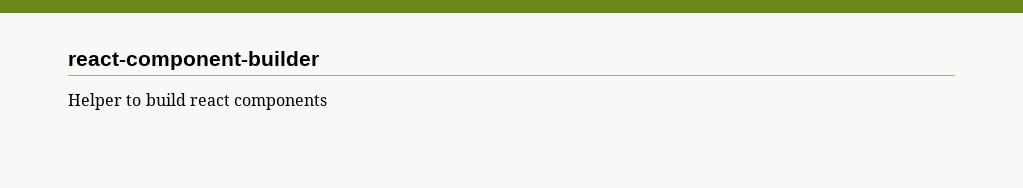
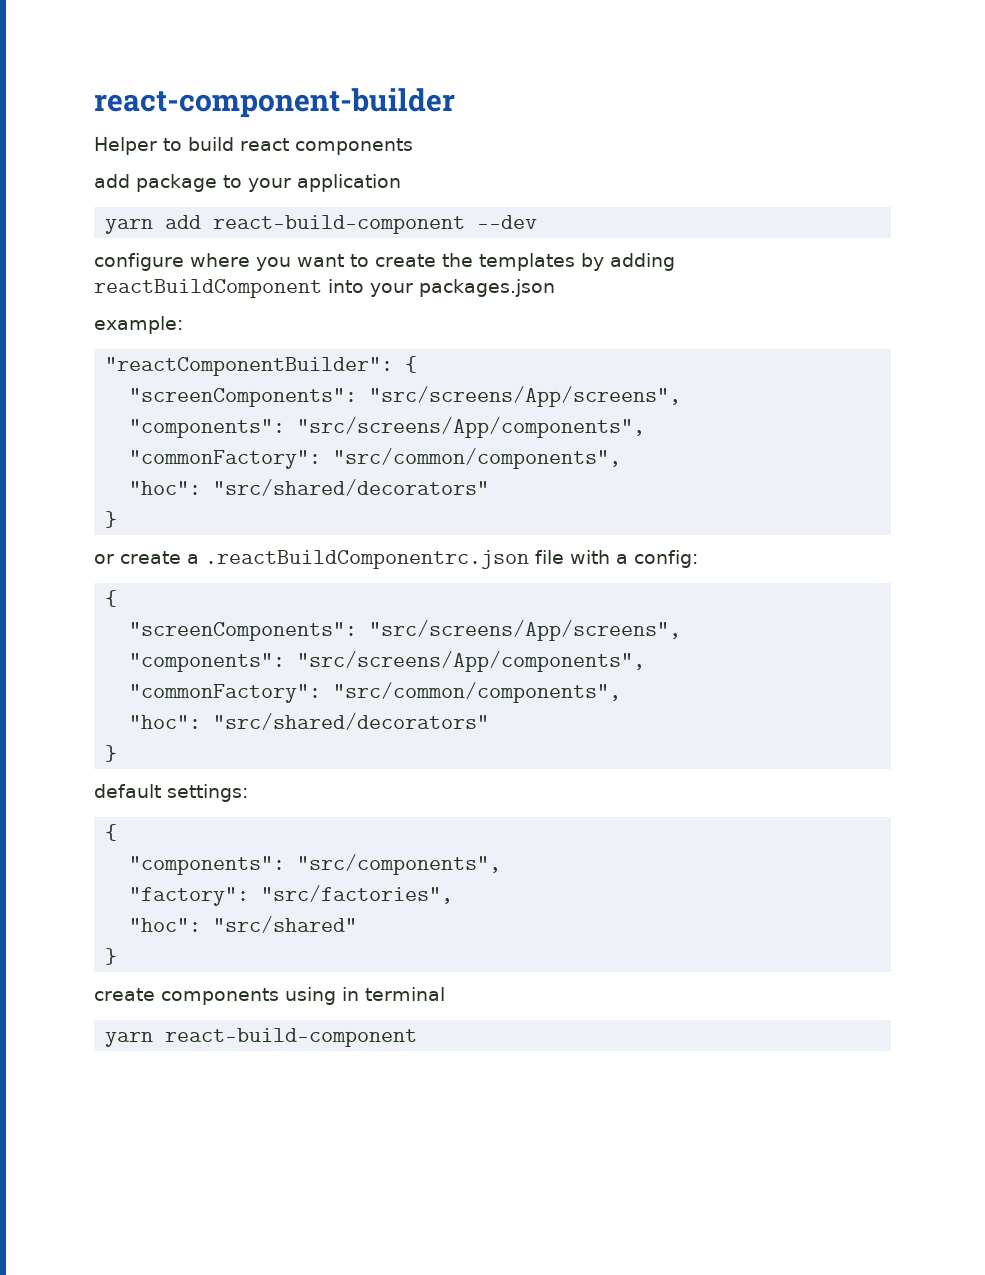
(328, 102) none -> [94,174,401,192] [105,215,538,234] [94,253,675,271] [94,279,555,298] [94,316,183,334] [105,356,418,376] [129,386,682,407] [129,417,646,438] [129,448,622,469] [129,479,490,496] [105,511,118,528] [94,550,698,569] [105,590,118,607] [129,620,682,641] [129,651,646,672] [129,682,622,703] [129,713,490,730] [105,745,118,762] [94,784,248,802] [105,824,118,841] [129,854,502,875] [129,885,454,906] [129,916,358,933] [105,948,118,965] [94,987,445,1005] [105,1028,418,1047] // add package to your application // yarn add react-build-component --dev // configure where you want to create the templates by adding reactBuildComponent into your packages.json // example: // "reactComponentBuilder": { // "screenComponents": "src/screens/App/screens", // "components": "src/screens/App/components", // "commonFactory": "src/common/components", // "hoc": "src/shared/decorators" // } // or create a .reactBuildComponentrc.json file with a config: // { // "screenComponents": "src/screens/App/screens", // "components": "src/screens/App/components", // "commonFactory": "src/common/components", // "hoc": "src/shared/decorators" // } // default settings: // { // "components": "src/components", // "factory": "src/factories", // "hoc": "src/shared" // } // create components using in terminal // yarn react-build-component

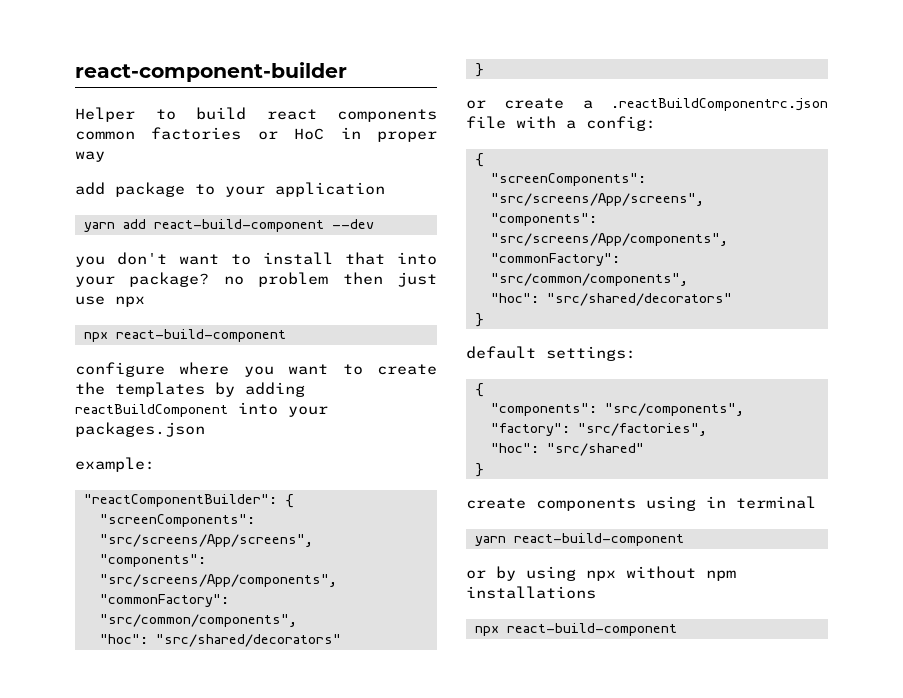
(413, 146) none -> [75,127,437,142] [75,151,105,162] common factories or HoC in proper way
(538, 222) none -> [75,252,437,267] [75,272,437,287] [75,296,145,307] [83,329,286,342] // you don't want to install that into your package? no problem then just use npx // npx react-build-component
(418, 1037) none -> [466,566,736,581] [466,586,596,599] [474,623,677,636] // or by using npx without npm installations // npx react-build-component

